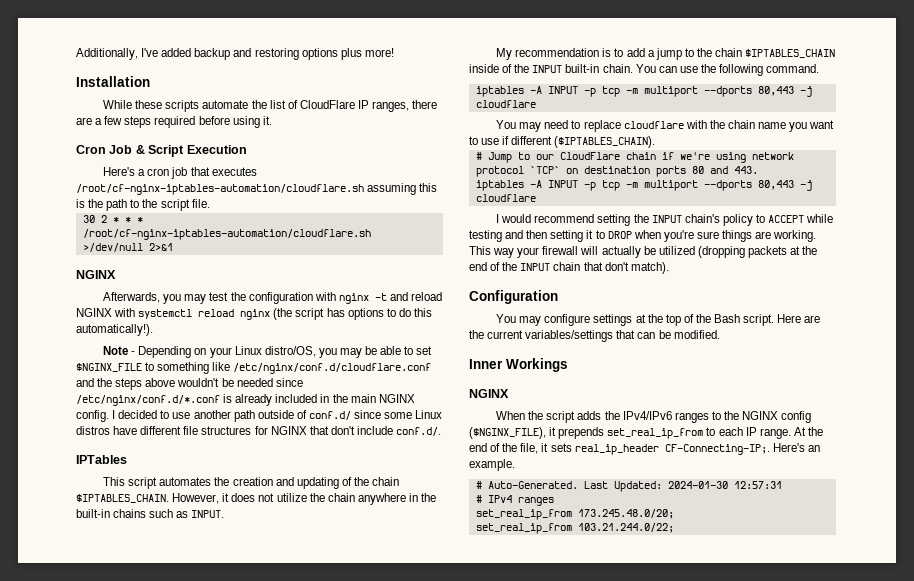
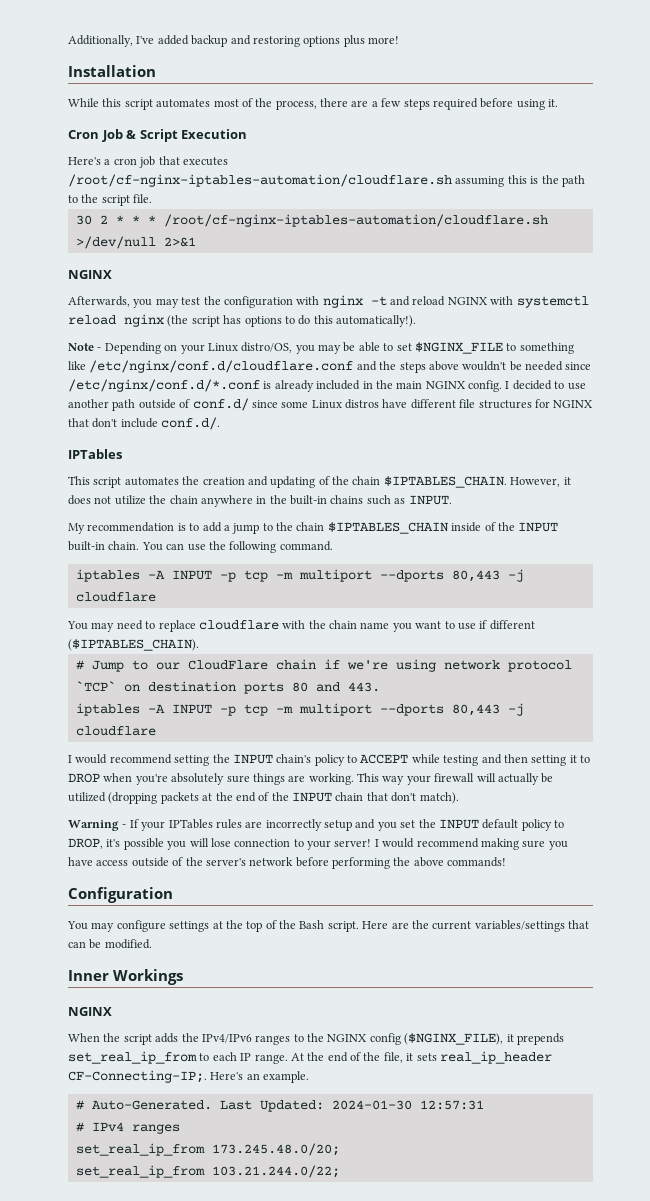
[135,100,410,112] these scripts automate the list of CloudFlare IP ranges, -> [102,98,317,110] this script automates most of the process,
(694, 236) none -> [171,773,225,785] absolutely
(669, 268) none -> [68,819,564,831] [68,838,568,850] [68,857,507,869] // Warning - If your IPTables rules are incorrectly setup and you set the INPUT default policy to DROP, it's possible you will lose connection to your server! I would recommend making sure you have access outside of the server's network before performing the above commands!

